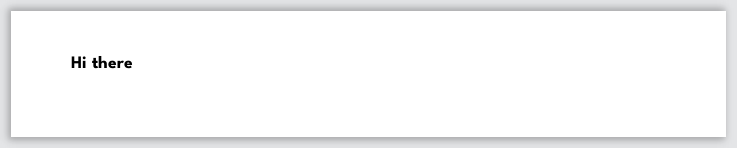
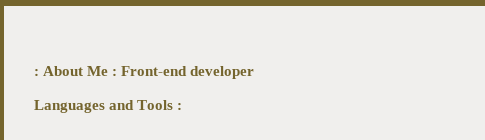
[71,55,133,69] Hi there -> [34,66,255,79] [34,100,183,113] : About Me : Front-end developer // Languages and Tools :

